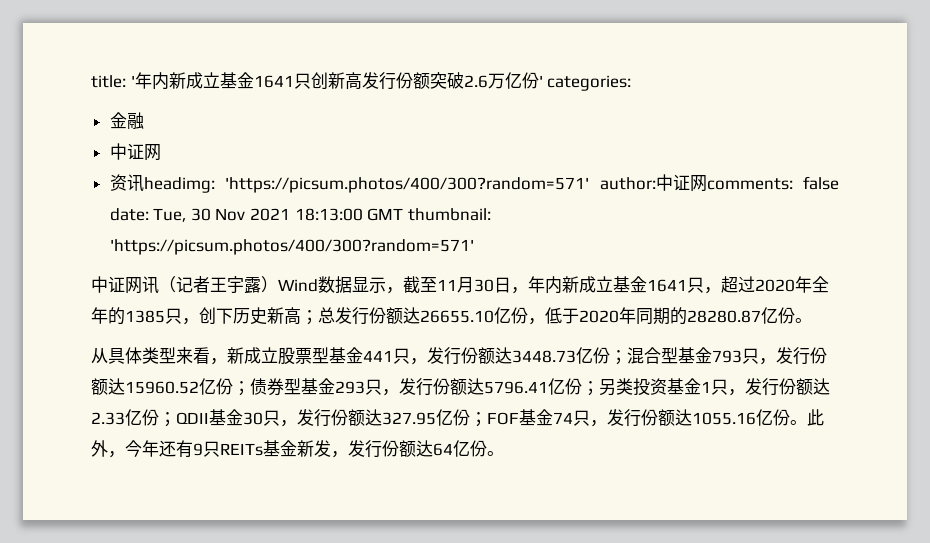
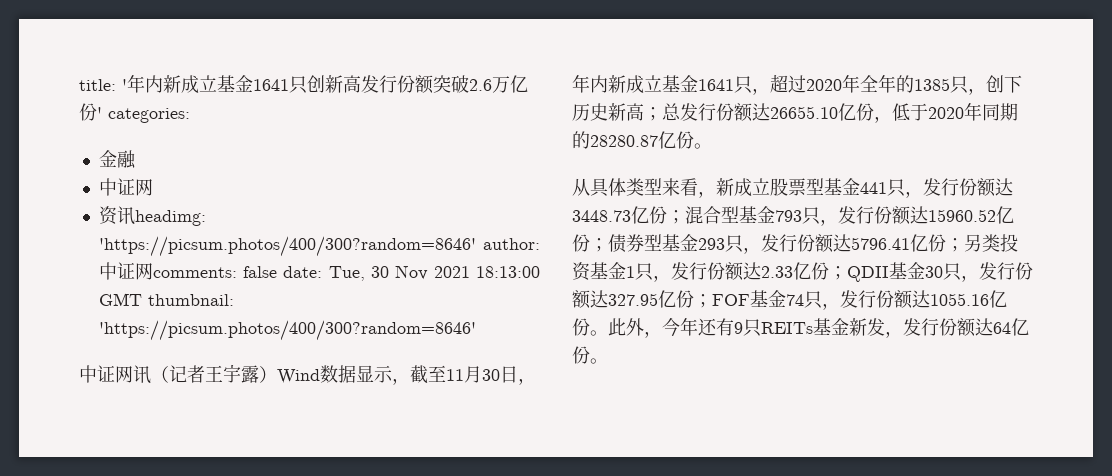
[225,177,590,193] 'https://picsum.photos/400/300?random=571' -> [98,236,476,257] 'https://picsum.photos/400/300?random=8646'
[109,239,474,255] 'https://picsum.photos/400/300?random=571' -> [98,320,476,341] 'https://picsum.photos/400/300?random=8646'

